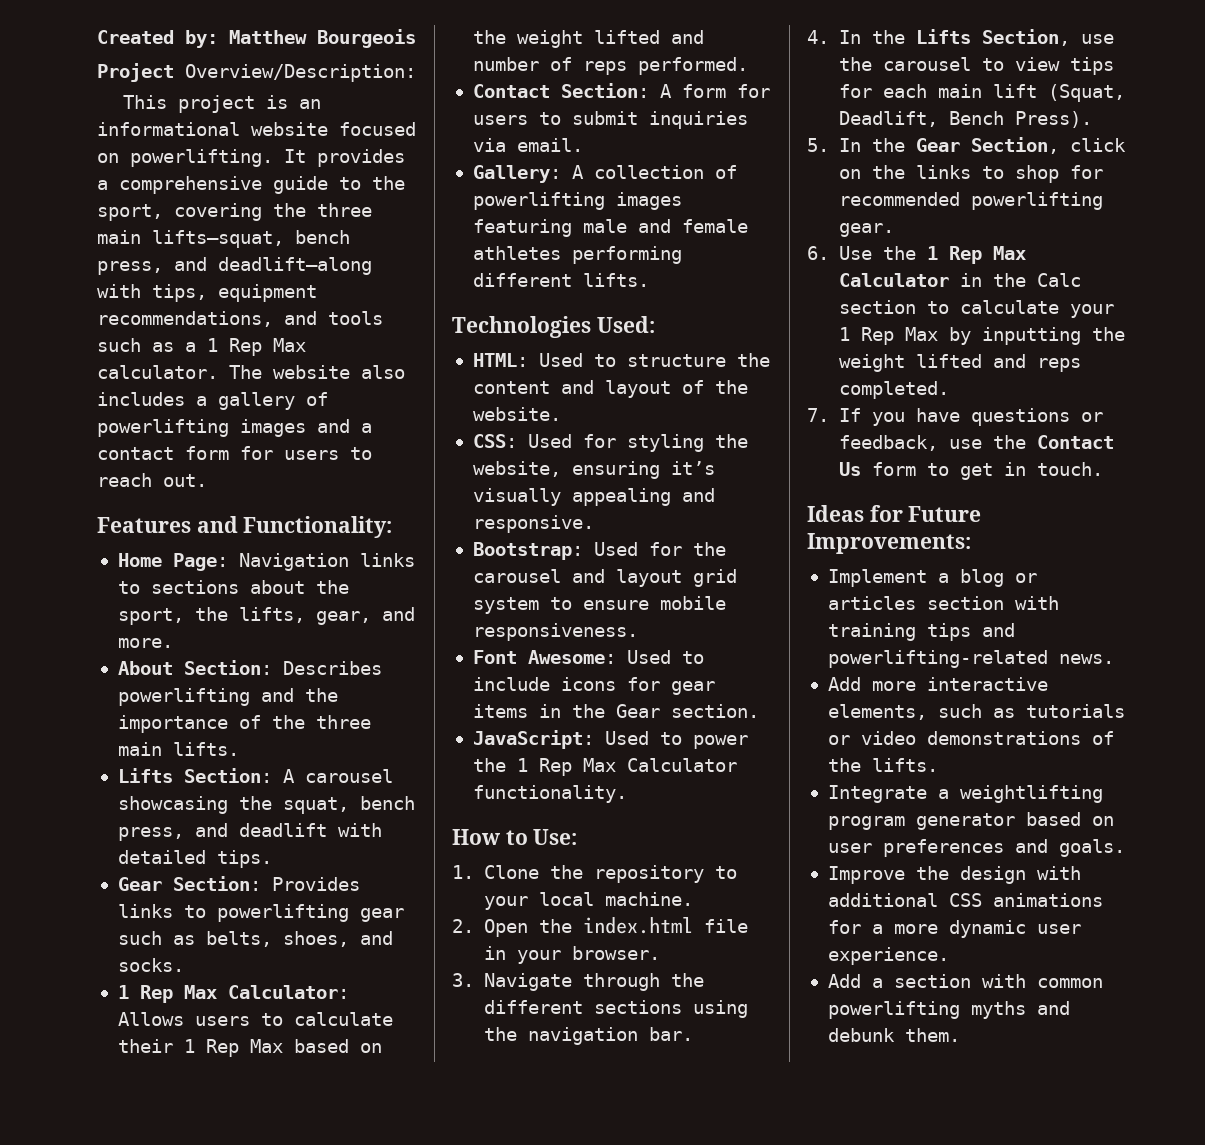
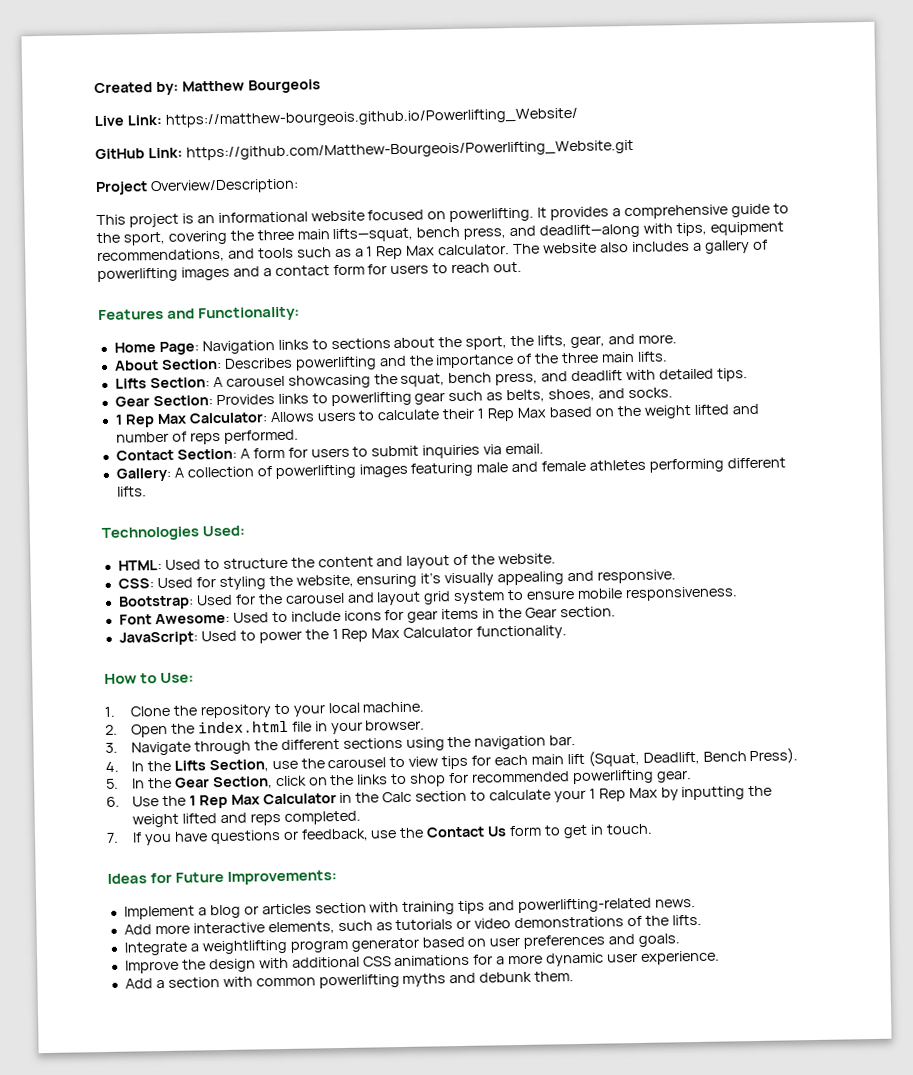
(416, 38) none -> [94,107,578,128] [95,139,634,161] // Live Link: https://matthew-bourgeois.github.io/Powerlifting_Website/ // GitHub Link: https://github.com/Matthew-Bourgeois/Powerlifting_Website.git

